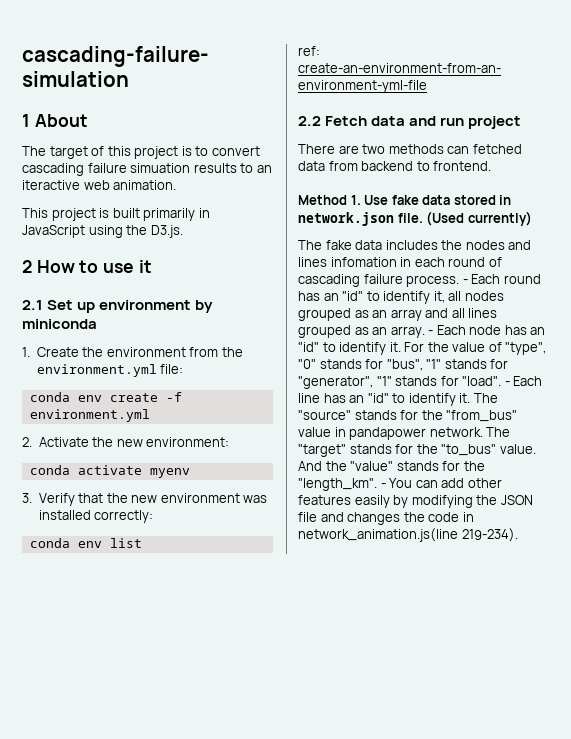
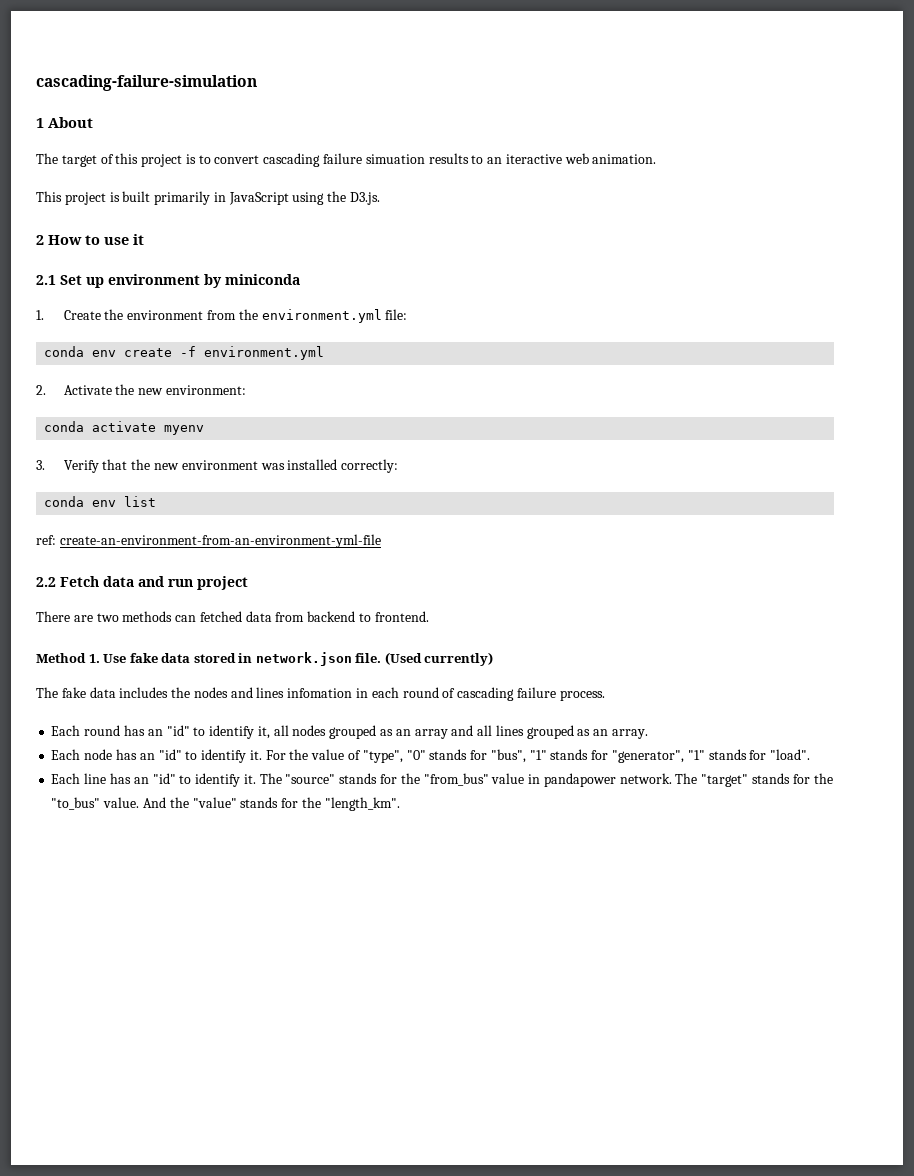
[462,279,468,284] - -> (605, 695) //
[428,330,434,335] - -> (648, 734) //
[504,381,510,386] - -> (811, 754) //
[380,478,502,488] [298,495,533,508] [298,512,474,525] [298,528,518,542] - You can add other features easily by modifying the JSON file and changes the code in network_animation.js(line 219-234). -> (400, 804) none

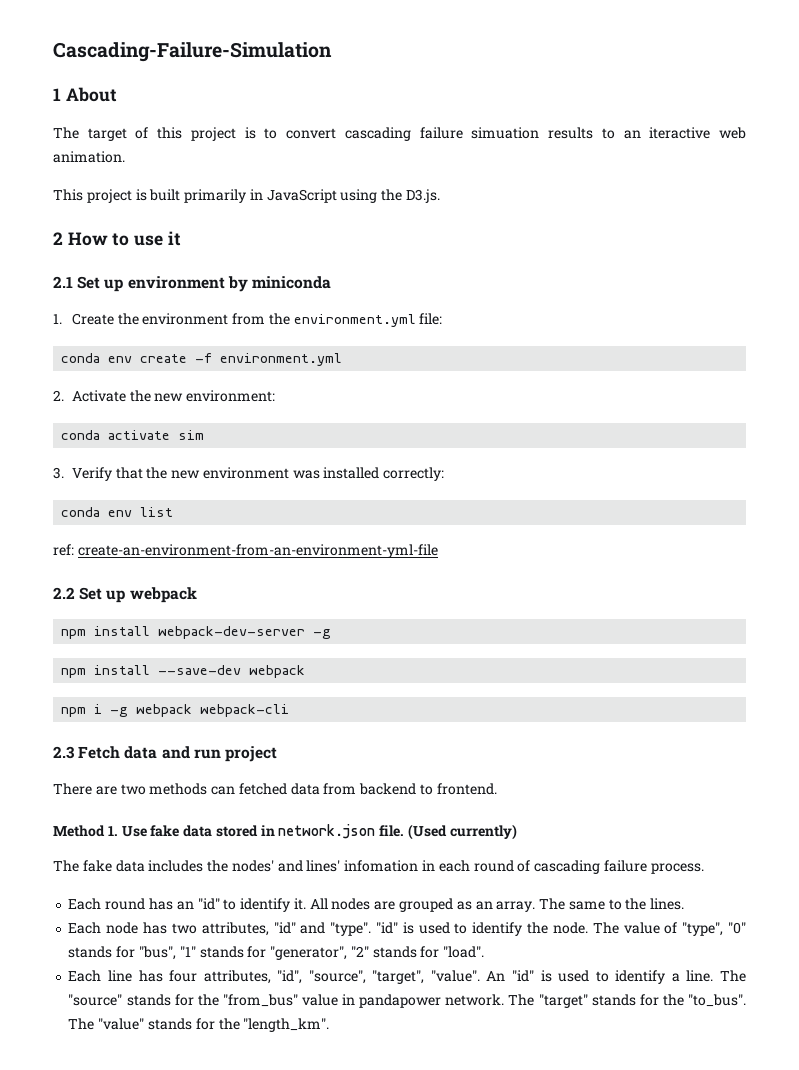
[36,75,257,91] cascading-failure-simulation -> [53,42,332,62] Cascading-Failure-Simulation
[164,425,205,435] myenv -> [178,430,205,440] sim
(56, 582) none -> [79,587,197,603] [61,626,332,639] [61,665,306,678] [61,704,290,717] [53,746,75,759] Set up webpack // npm install webpack-dev-server -g // npm install --save-dev webpack // npm i -g webpack webpack-cli // 2.3
[193,687,285,698] nodes and lines -> [231,860,341,872] nodes' and lines'
[257,725,648,739] [51,749,309,763] it, all nodes grouped as an array and all lines grouped as an array. // Each node has an "id" to identify it. For the -> [293,898,685,912] [68,922,619,936] it. All nodes are grouped as an array. The same to the lines. // Each node has two attributes, "id" and "type". "id" is used to identify the node. The
[687,750,705,760] "1" -> [350,946,369,957] "2"
[133,773,256,787] an "id" to identify it. -> [169,970,714,984] four attributes, "id", "source", "target", "value". An "id" is used to identify a line.
[51,797,189,810] "to_bus" value. And the -> [688,994,746,1007] [68,1018,95,1030] "to_bus". The

